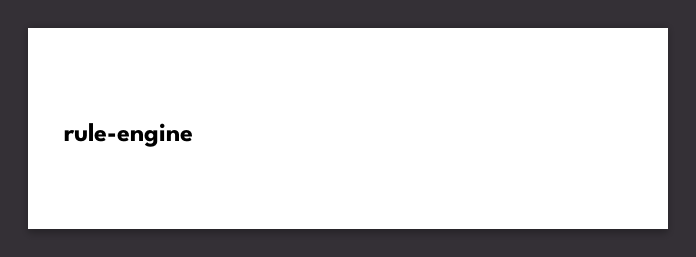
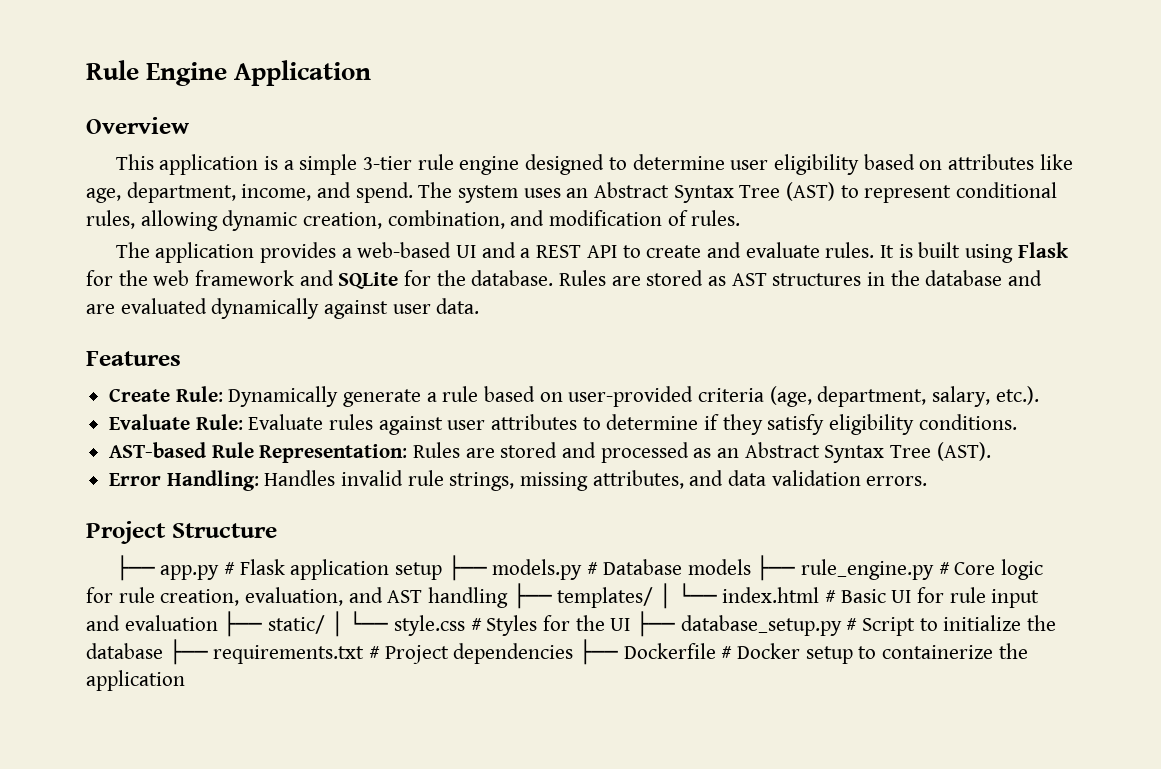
[64,123,193,147] rule-engine -> [86,60,372,86] [86,117,189,134] [115,154,1073,175] [86,182,1058,203] [86,210,741,231] [115,242,1069,263] [86,270,1043,289] [86,298,480,319] [86,351,181,366] [109,386,1039,407] [109,414,1017,435] [109,442,991,463] [109,470,928,491] [86,521,277,544] [115,555,1043,581] [86,583,1040,609] [86,611,1057,637] [86,639,1028,665] [86,670,185,691] Rule Engine Application // Overview // This application is a simple 3-tier rule engine designed to determine user eligibility based on attributes like age, department, income, and spend. The system uses an Abstract Syntax Tree (AST) to represent conditional rules, allowing dynamic creation, combination, and modification of rules. // The application provides a web-based UI and a REST API to create and evaluate rules. It is built using Flask for the web framework and SQLite for the database. Rules are stored as AST structures in the database and are evaluated dynamically against user data. // Features // Create Rule: Dynamically generate a rule based on user-provided criteria (age, department, salary, etc.). // Evaluate Rule: Evaluate rules against user attributes to determine if they satisfy eligibility conditions. // AST-based Rule Representation: Rules are stored and processed as an Abstract Syntax Tree (AST). // Error Handling: Handles invalid rule strings, missing attributes, and data validation errors. // Project Structure // ├── app.py # Flask application setup ├── models.py # Database models ├── rule_engine.py # Core logic for rule creation, evaluation, and AST handling ├── templates/ │ └── index.html # Basic UI for rule input and evaluation ├── static/ │ └── style.css # Styles for the UI ├── database_setup.py # Script to initialize the database ├── requirements.txt # Project dependencies ├── Dockerfile # Docker setup to containerize the application

